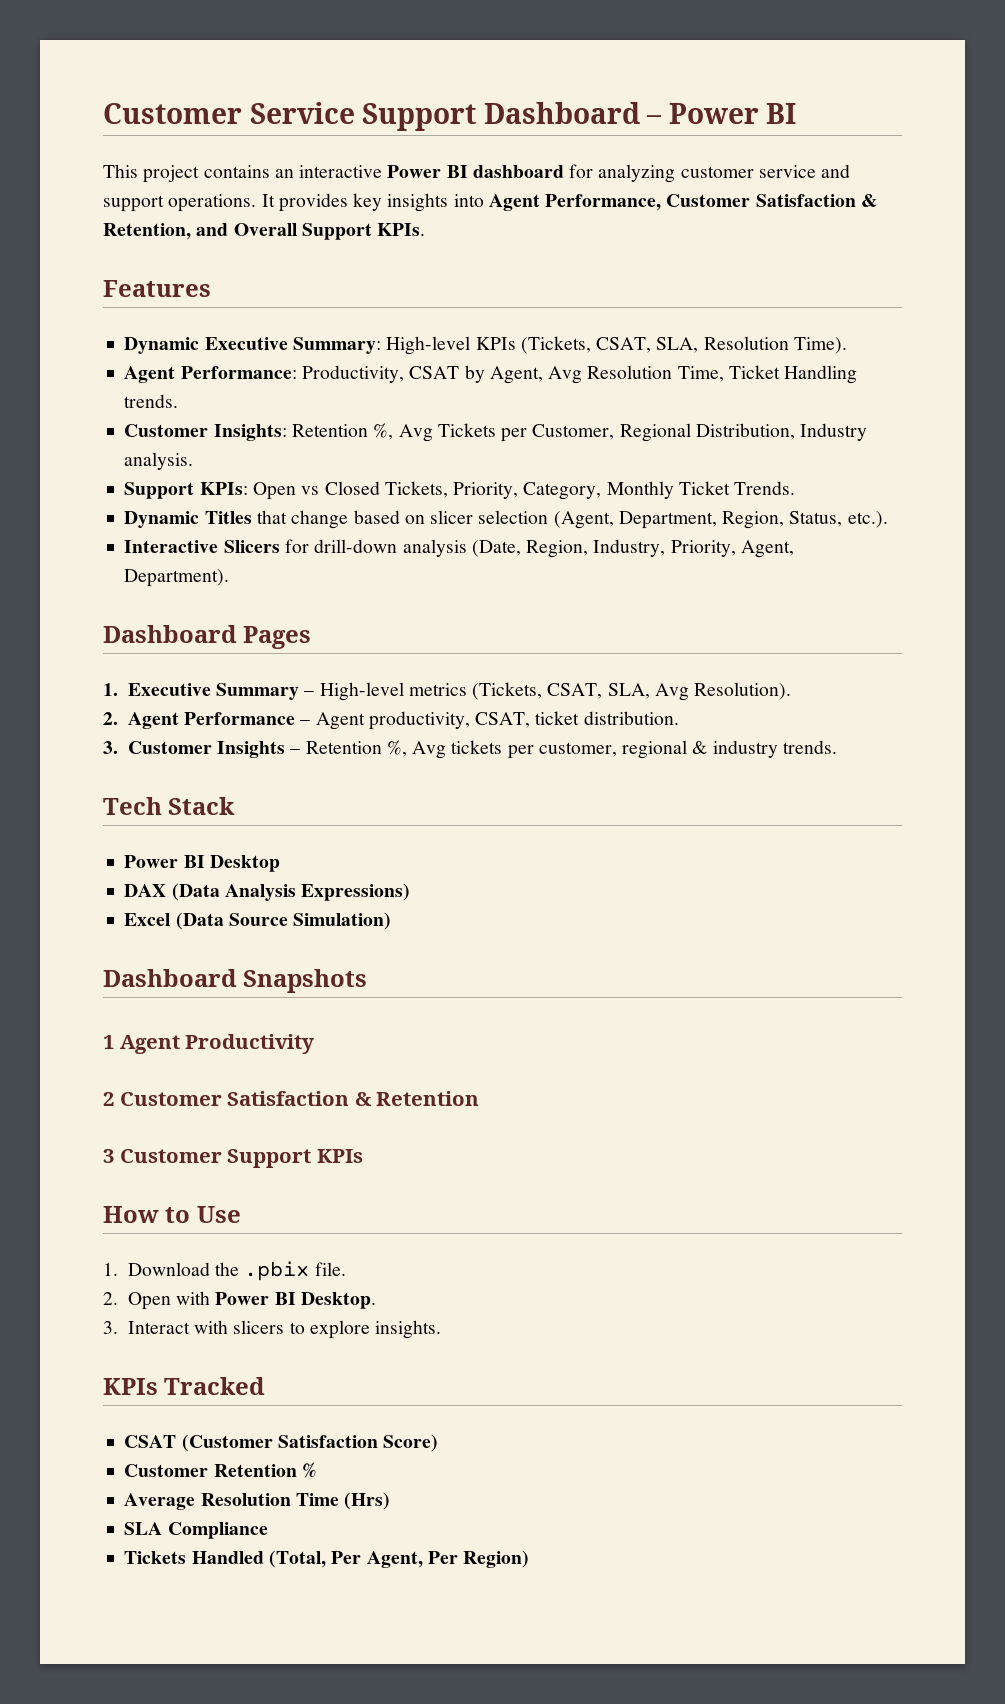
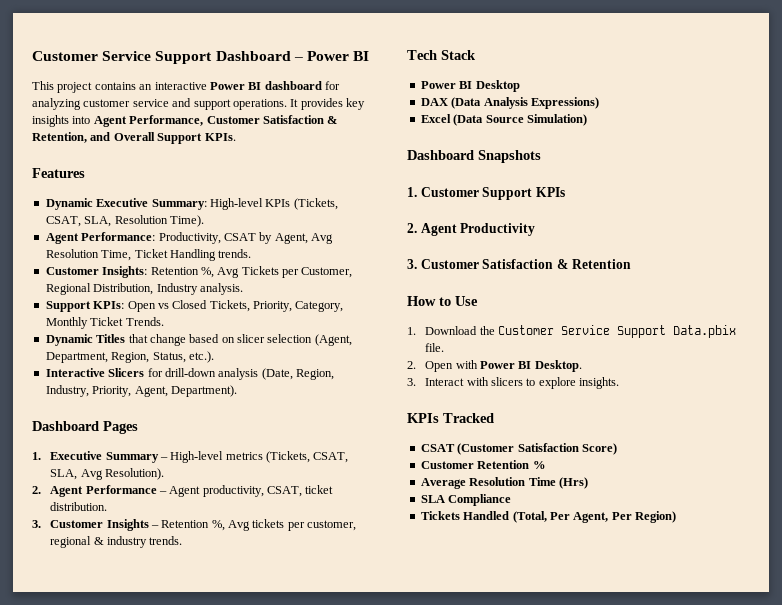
[103,1035,114,1049] 1 -> [407,187,565,200] [407,223,417,233] 1. Customer Support KPIs // 2.
[103,1092,114,1106] 2 -> [407,259,417,269] 3.
[103,1149,363,1168] // 3 Customer Support KPIs -> (631, 264) none
[244,1261,310,1281] .pbix -> [497,325,736,338] Customer Service Support Data.pbix

